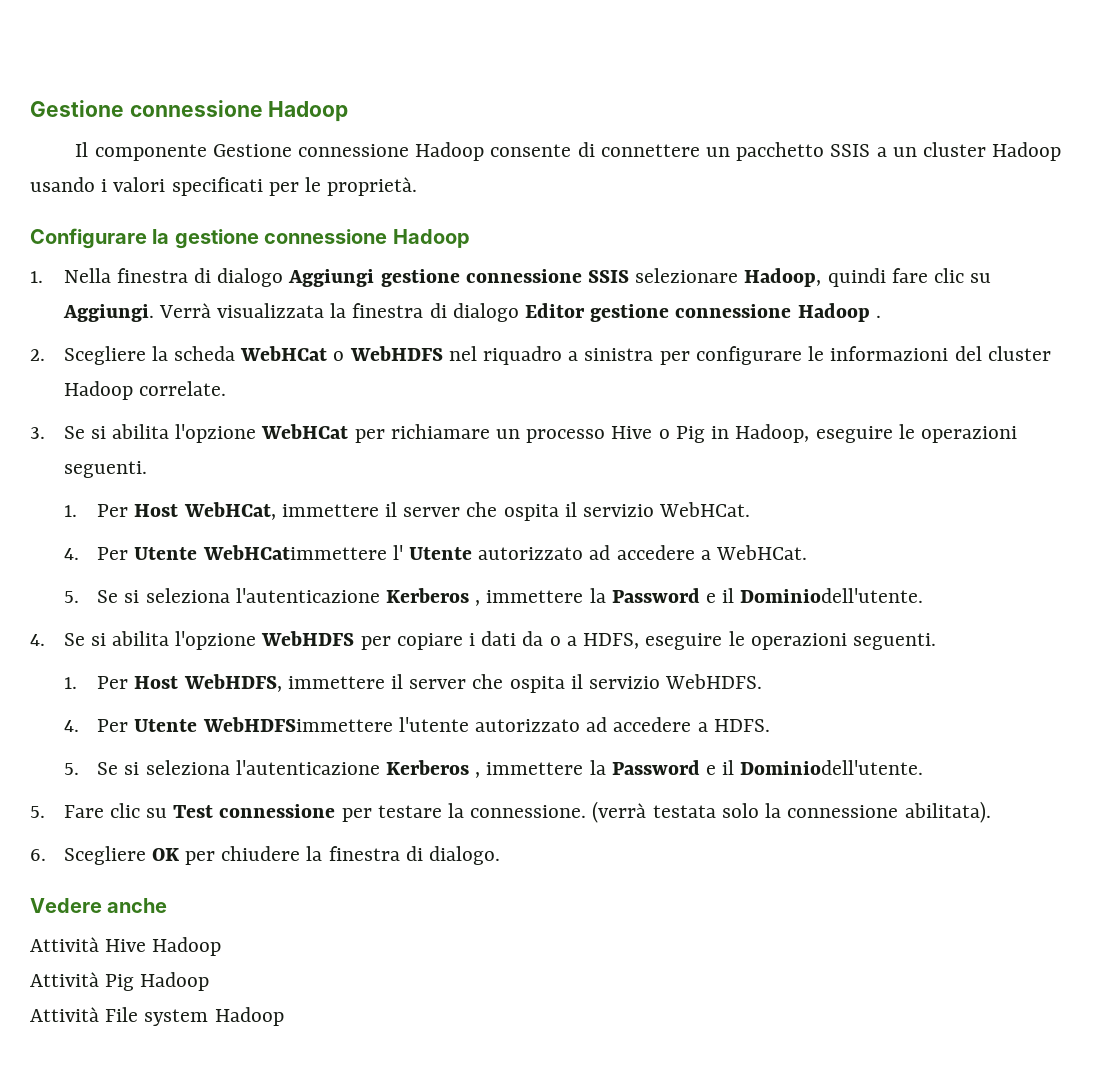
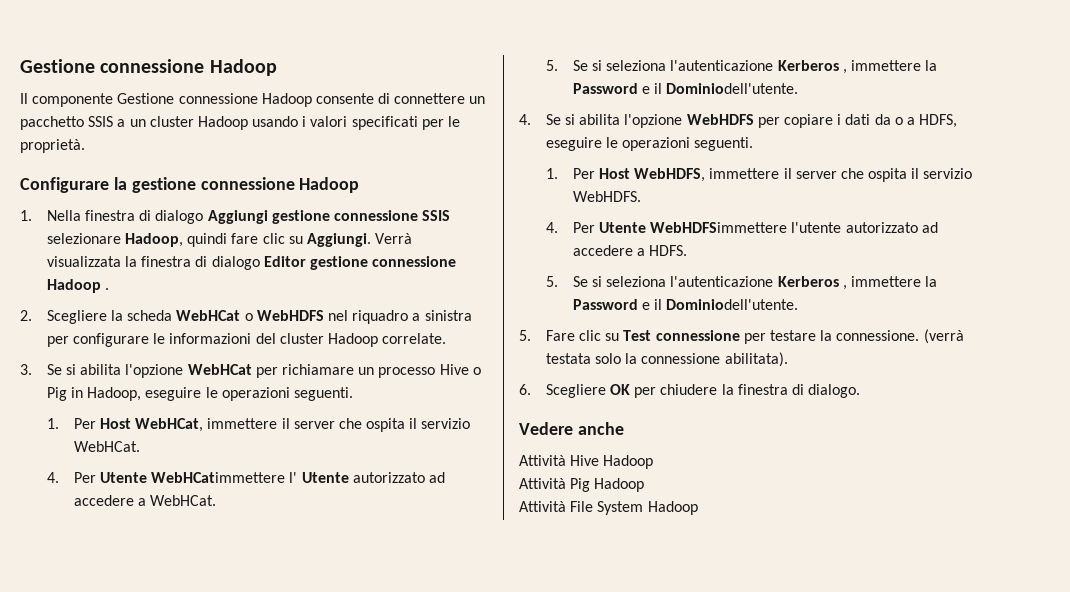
[144,1009,209,1026] system -> [597,501,644,515] System

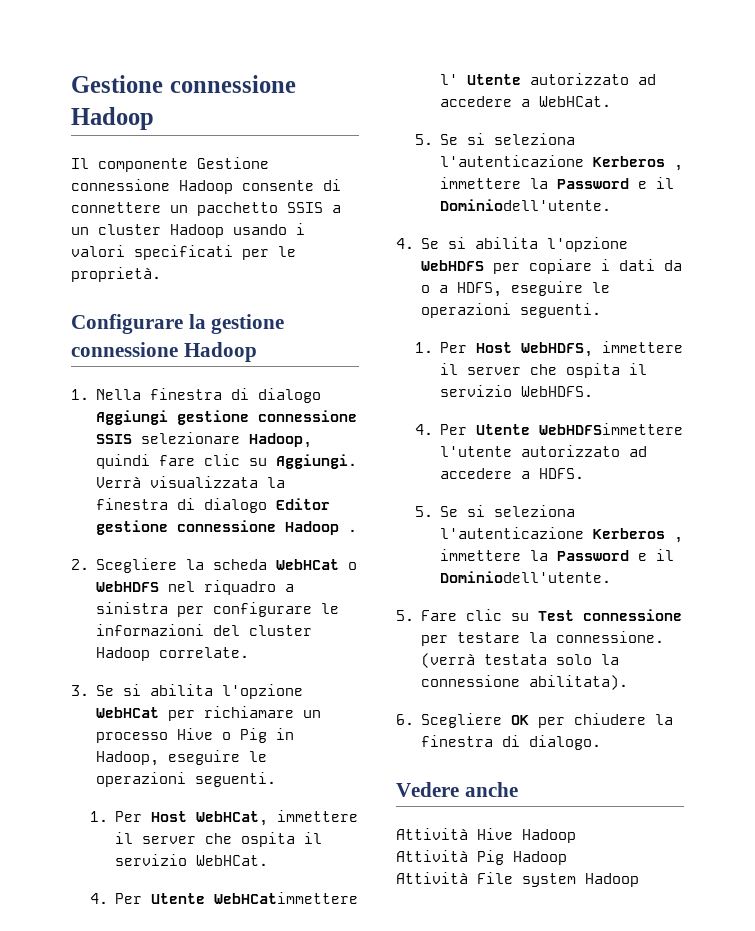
[597,501,644,515] System -> [522,873,576,887] system

